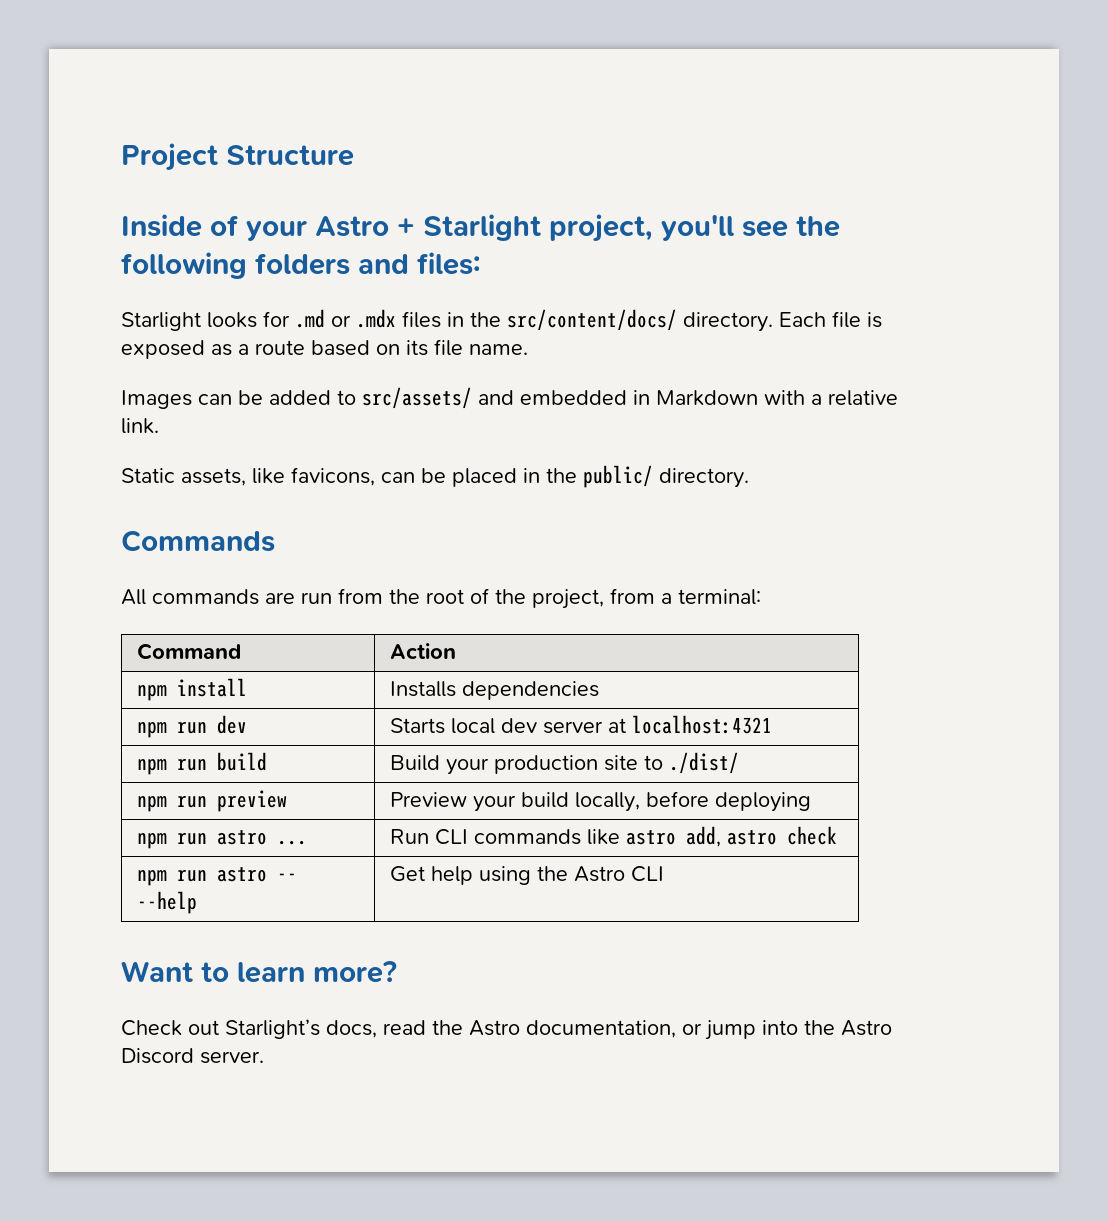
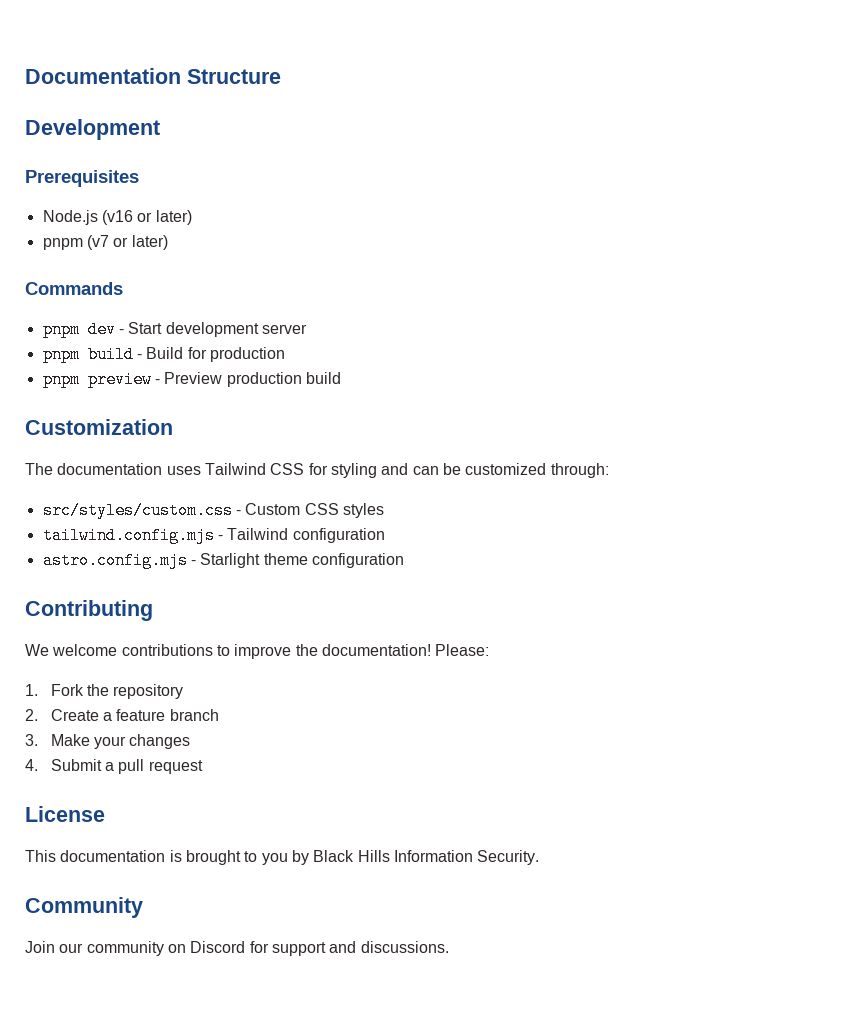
[121,143,218,171] Project -> [25,68,181,84] Documentation
[121,214,840,242] [121,252,481,279] [121,309,882,332] [121,339,528,359] [121,387,898,409] [121,418,159,434] [121,465,749,488] [121,530,275,552] [121,588,761,609] [136,643,241,660] [389,643,456,659] [136,678,247,701] [389,681,599,700] [136,715,247,738] [389,715,772,734] [136,752,267,775] [389,752,739,775] [136,790,287,812] [389,791,811,812] [136,830,307,849] [389,826,837,847] [136,867,297,886] [136,891,197,914] [389,866,664,885] [121,961,397,983] [121,1019,892,1040] [121,1048,264,1064] Inside of your Astro + Starlight project, you'll see the following folders and files: // Starlight looks for .md or .mdx files in the src/content/docs/ directory. Each file is exposed as a route based on its file name. // Images can be added to src/assets/ and embedded in Markdown with a relative link. // Static assets, like favicons, can be placed in the public/ directory. // Commands // All commands are run from the root of the project, from a terminal: // Command | Action // npm install | Installs dependencies // npm run dev | Starts local dev server at localhost:4321 // npm run build | Build your production site to ./dist/ // npm run preview | Preview your build locally, before deploying // npm run astro ... | Run CLI commands like astro add, astro check // npm run astro -- --help | Get help using the Astro CLI // Want to learn more? // Check out Starlight’s docs, read the Astro documentation, or jump into the Astro Discord server. -> [25,119,160,140] [25,170,139,187] [42,210,192,225] [42,235,168,250] [25,282,123,295] [42,321,307,338] [42,346,285,363] [42,371,341,388] [25,419,173,435] [25,463,609,478] [42,502,384,519] [42,527,385,544] [42,552,404,569] [25,600,153,621] [25,644,490,659] [25,684,184,699] [25,709,219,721] [25,734,191,749] [25,759,203,774] [25,806,105,822] [25,850,540,865] [25,897,143,918] [25,941,449,956] Development // Prerequisites // Node.js (v16 or later) // pnpm (v7 or later) // Commands // pnpm dev - Start development server // pnpm build - Build for production // pnpm preview - Preview production build // Customization // The documentation uses Tailwind CSS for styling and can be customized through: // src/styles/custom.css - Custom CSS styles // tailwind.config.mjs - Tailwind configuration // astro.config.mjs - Starlight theme configuration // Contributing // We welcome contributions to improve the documentation! Please: // 1. Fork the repository // 2. Create a feature branch // 3. Make your changes // 4. Submit a pull request // License // This documentation is brought to you by Black Hills Information Security. // Community // Join our community on Discord for support and discussions.

